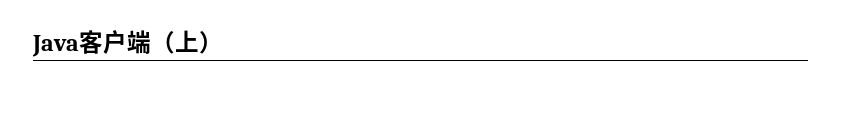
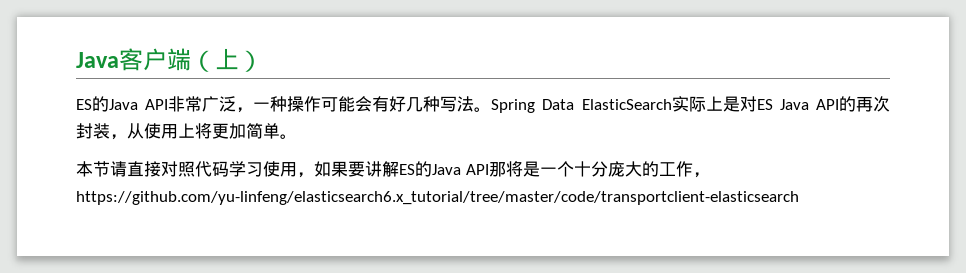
(223, 42) none -> [76,96,890,113] [76,123,297,140] [76,161,710,178] [76,191,799,205] // ES的Java API非常广泛，一种操作可能会有好几种写法。Spring Data ElasticSearch实际上是对ES Java API的再次封装，从使用上将更加简单。 // 本节请直接对照代码学习使用，如果要讲解ES的Java API那将是一个十分庞大的工作，https://github.com/yu-linfeng/elasticsearch6.x_tutorial/tree/master/code/transportclient-elasticsearch

